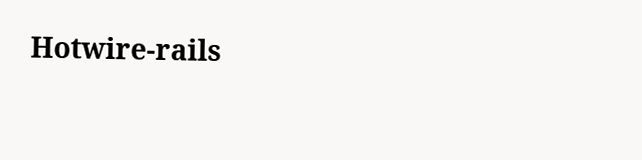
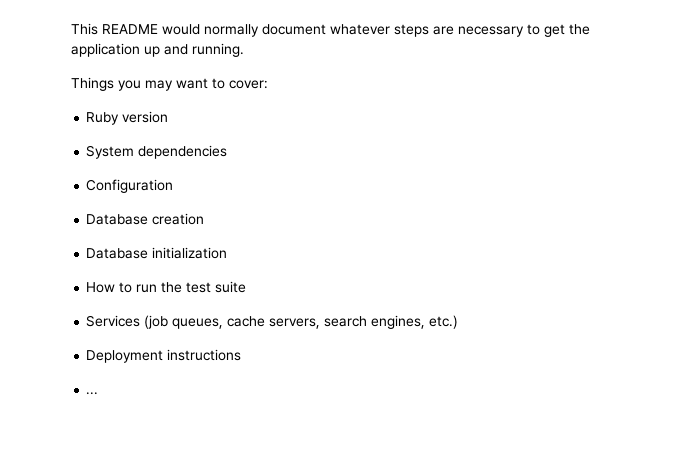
[30,35,222,62] Hotwire-rails -> [71,23,590,37] [71,43,244,57] [71,77,268,91] [86,111,169,125] [86,145,228,159] [86,179,174,193] [86,213,205,225] [86,247,228,259] [86,281,247,293] [86,315,459,329] [86,349,242,363] [86,392,99,395] This README would normally document whatever steps are necessary to get the application up and running. // Things you may want to cover: // Ruby version // System dependencies // Configuration // Database creation // Database initialization // How to run the test suite // Services (job queues, cache servers, search engines, etc.) // Deployment instructions // ...

